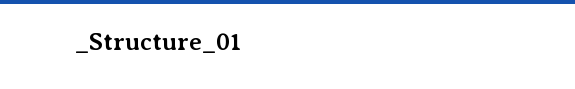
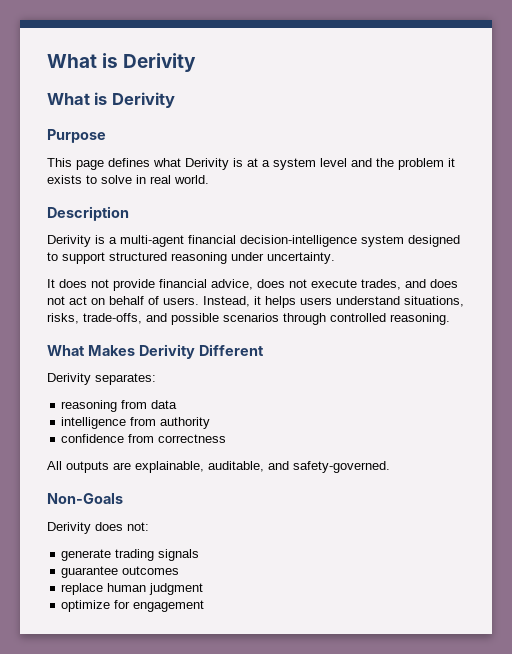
[75,33,241,53] _Structure_01 -> [47,53,197,72] [47,92,175,108] [47,129,106,143] [47,158,455,170] [47,175,209,184] [47,206,129,221] [47,235,460,247] [47,252,335,264] [47,279,458,291] [47,296,464,308] [47,313,450,325] [47,344,264,359] [47,373,156,385] [61,400,178,412] [61,417,211,429] [61,434,227,443] [47,461,390,473] [47,493,123,504] [47,522,149,534] [61,549,200,561] [61,566,180,578] [61,583,204,595] [61,600,205,612] What is Derivity // What is Derivity // Purpose // This page defines what Derivity is at a system level and the problem it exists to solve in real world. // Description // Derivity is a multi-agent financial decision-intelligence system designed to support structured reasoning under uncertainty. // It does not provide financial advice, does not execute trades, and does not act on behalf of users. Instead, it helps users understand situations, risks, trade-offs, and possible scenarios through controlled reasoning. // What Makes Derivity Different // Derivity separates: // reasoning from data // intelligence from authority // confidence from correctness // All outputs are explainable, auditable, and safety-governed. // Non-Goals // Derivity does not: // generate trading signals // guarantee outcomes // replace human judgment // optimize for engagement

